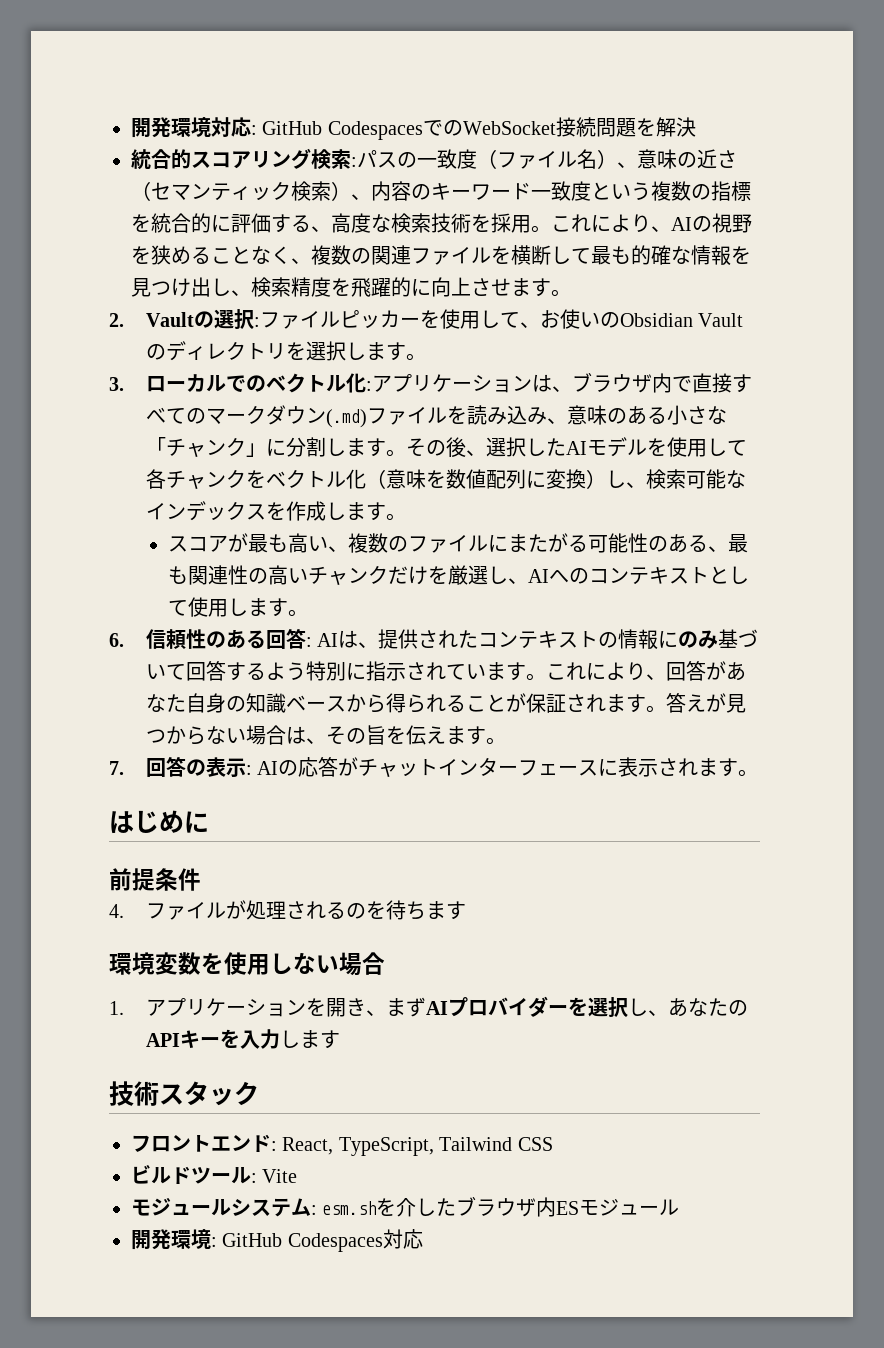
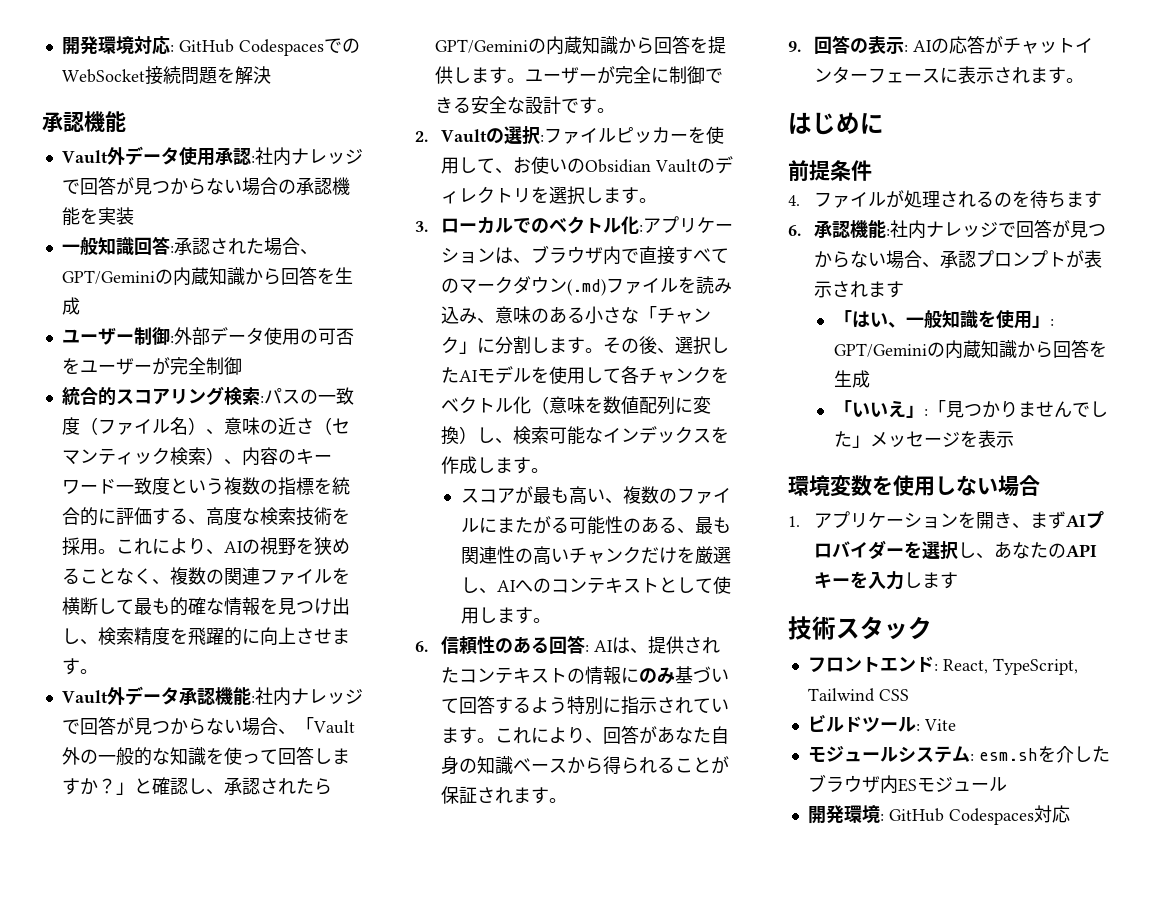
(696, 127) none -> [42,111,126,132] [61,146,363,166] [61,177,350,196] [61,207,134,226] [61,236,318,256] [61,267,353,286] [61,297,80,315] [61,327,354,345] [61,357,242,375] // 承認機能 // Vault外データ使用承認:社内ナレッジで回答が見つからない場合の承認機能を実装 // 一般知識回答:承認された場合、GPT/Geminiの内蔵知識から回答を生成 // ユーザー制御:外部データ使用の可否をユーザーが完全制御
(571, 293) none -> [61,686,363,706] [61,717,355,736] [61,747,350,766] [61,777,332,795] [434,36,726,55] [434,66,723,84] [434,96,615,114] // Vault外データ承認機能:社内ナレッジで回答が見つからない場合、「Vault外の一般的な知識を使って回答しますか？」と確認し、承認されたらGPT/Geminiの内蔵知識から回答を提供します。ユーザーが完全に制御できる安全な設計です。
[665,693,746,713] [145,725,506,745] [109,761,124,775] 答えが見つからない場合は、その旨を伝えます。 // 7. -> [788,41,801,52] // 9.
(466, 910) none -> [788,220,1106,239] [813,250,1102,269] [813,281,904,298] [833,310,1054,329] [833,340,1107,359] [833,370,870,388] [833,400,1108,418] [833,430,1014,448] // 6.承認機能:社内ナレッジで回答が見つからない場合、承認プロンプトが表示されます // 「はい、一般知識を使用」: GPT/Geminiの内蔵知識から回答を生成 // 「いいえ」:「見つかりませんでした」メッセージを表示

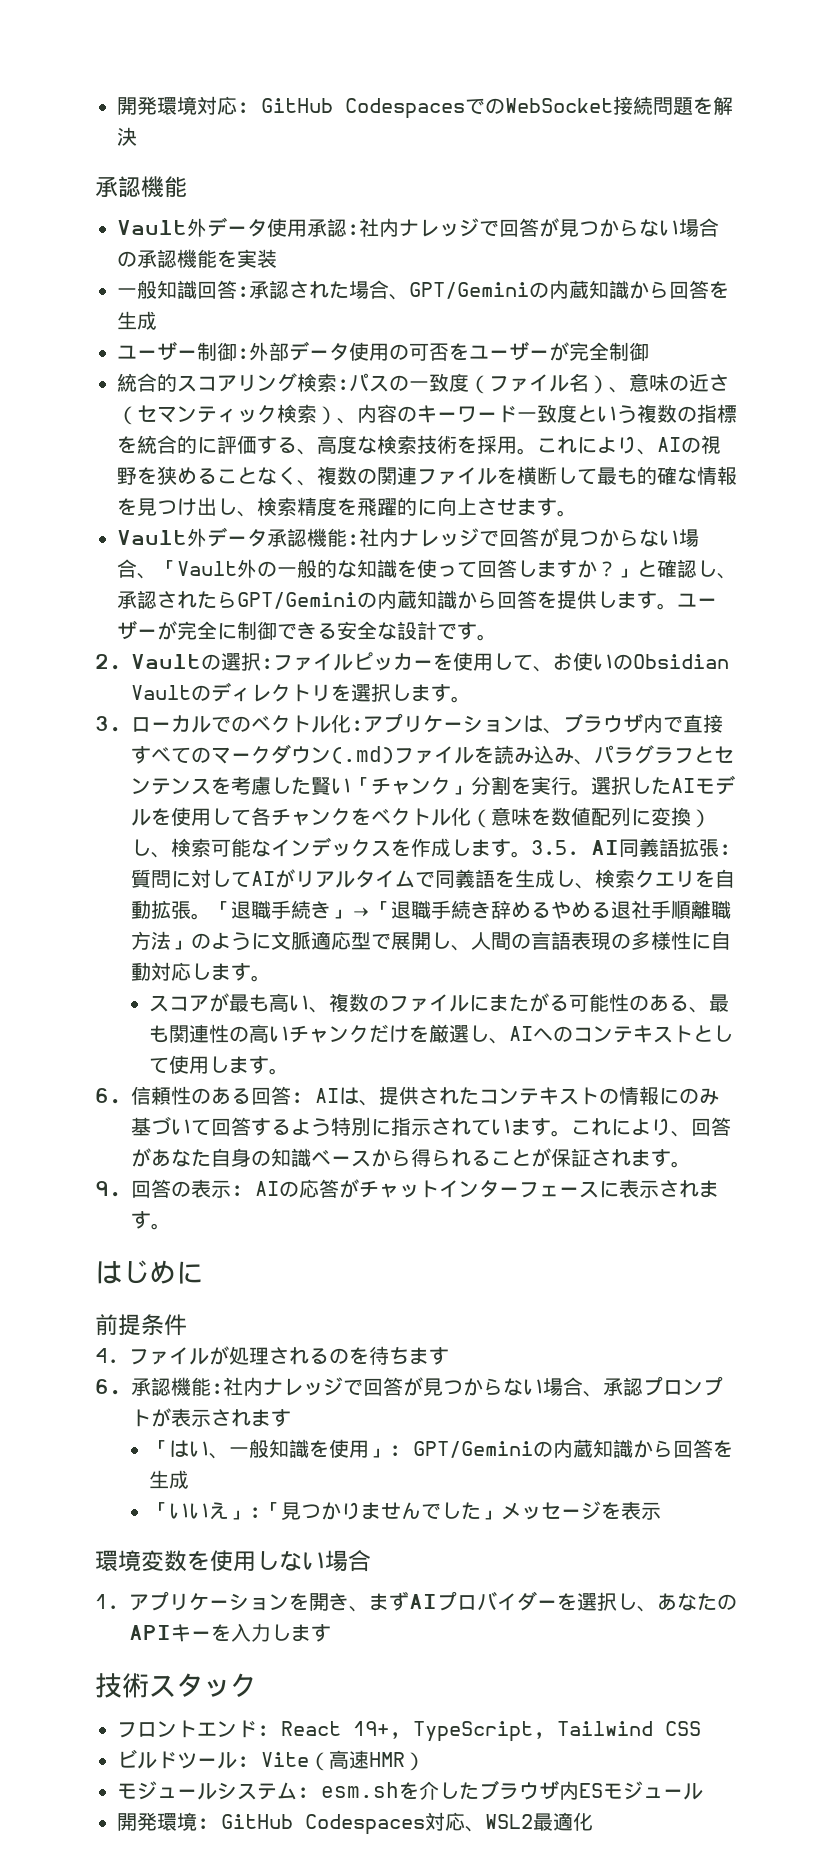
[494,306,711,324] [440,336,675,354] 意味のある小さな「チャンク」に分割します。その後、 -> [594,745,734,764] [131,776,591,796] パラグラフとセンテンスを考慮した賢い「チャンク」分割を実行。
(549, 470) none -> [531,838,731,857] [131,869,735,889] [131,900,731,920] [131,931,731,951] [131,962,271,982] 3.5. AI同義語拡張:質問に対してAIがリアルタイムで同義語を生成し、検索クエリを自動拡張。「退職手続き」→「退職手続き辞めるやめる退社手順離職方法」のように文脈適応型で展開し、人間の言語表現の多様性に自動対応します。
[942,659,988,674] React, -> [281,1721,401,1739] React 19+,
(956, 725) none -> [309,1750,425,1771] （高速HMR）
(1070, 814) none -> [465,1812,593,1832] 、WSL2最適化

